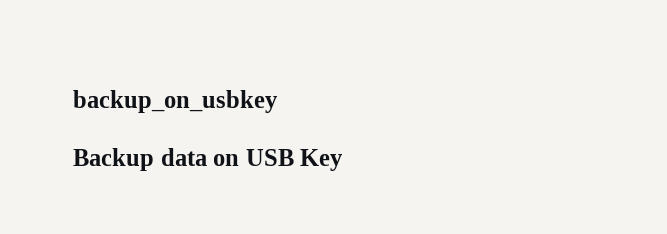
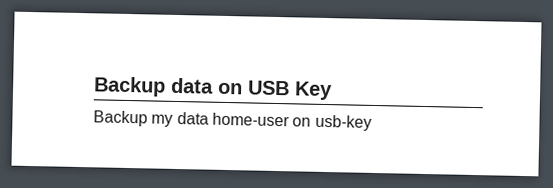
[73,90,278,113] backup_on_usbkey // -> (93, 86) none
(344, 160) none -> [93,110,372,131] // Backup my data home-user on usb-key

